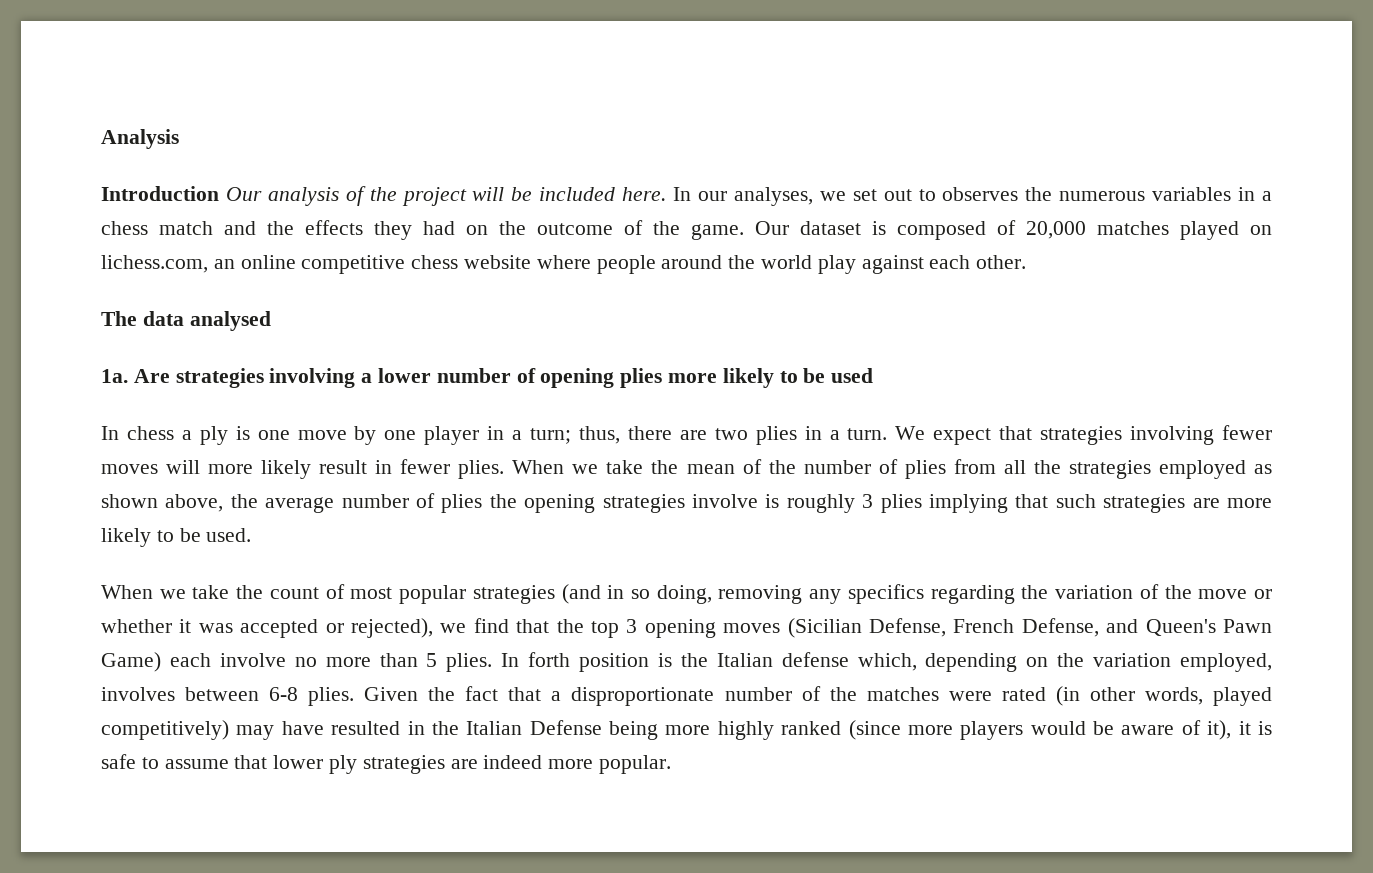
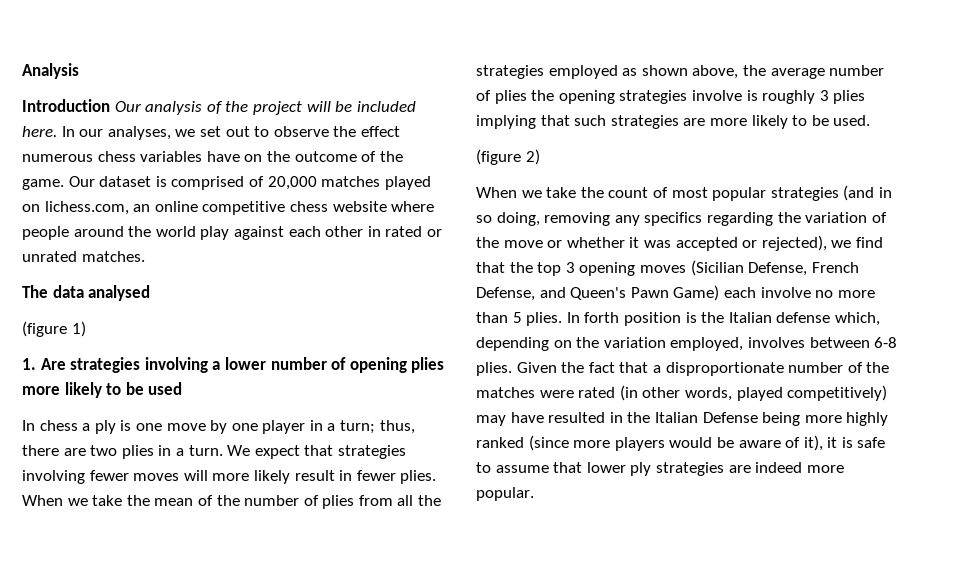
[942,187,1272,201] [101,220,455,240] observes the numerous variables in a chess match and the effects they had -> [273,126,400,137] [22,151,240,162] observe the effect numerous chess variables have
[897,221,986,240] composed -> [171,176,245,190] comprised
[976,255,1027,269] other. -> [325,226,442,237] [22,251,145,262] other in rated or unrated matches.
[101,369,128,383] 1a. -> [22,321,86,337] [22,358,36,370] (figure 1) // 1.
(252, 535) none -> [476,149,540,165] // (figure 2)

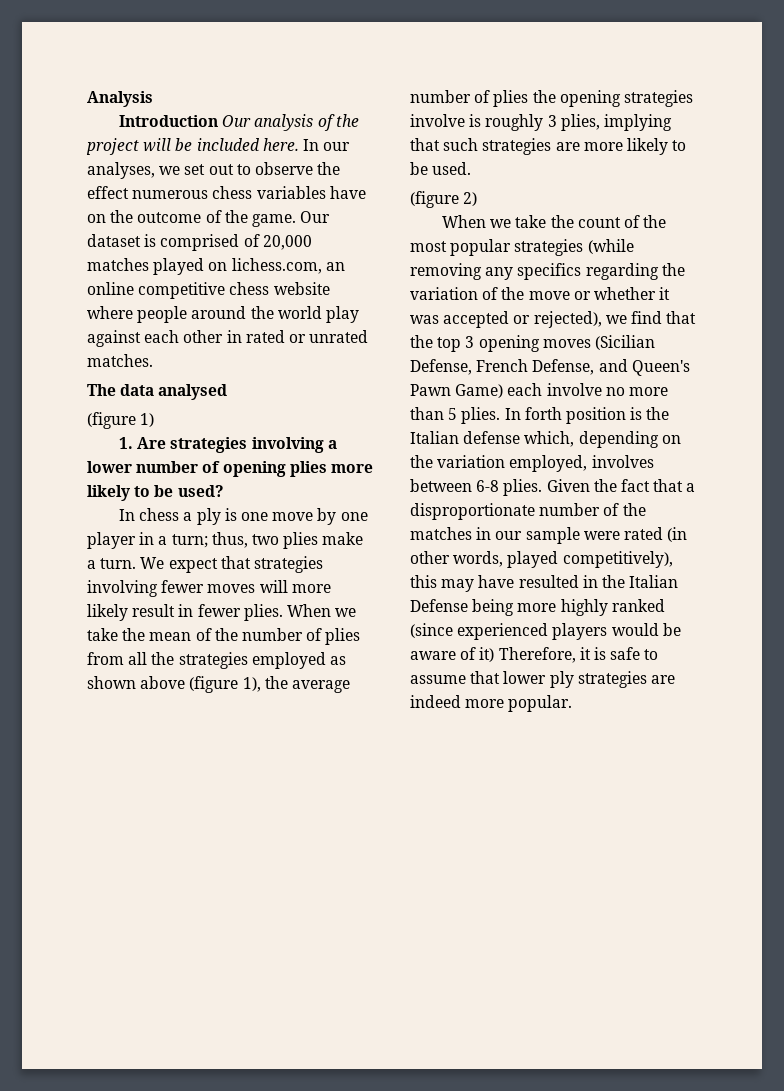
[148,382,183,395] used -> [177,485,224,497] used?
[22,445,86,456] there are -> (248, 540) none
[158,445,172,456] in -> [322,532,364,545] make
[692,65,739,79] above, -> [140,676,261,693] above (figure 1),
[833,90,866,104] plies -> [560,114,600,131] plies,
(668, 192) none -> [643,215,667,228] the
[843,185,892,201] [476,212,540,226] (and in so doing, -> [587,239,634,254] (while
(535, 392) none -> [476,527,580,544] in our sample
[787,385,888,401] competitively) -> [562,551,673,568] [410,575,437,588] competitively), this
[573,440,611,448] more -> [457,623,549,640] experienced
[803,435,823,451] it), -> [479,647,576,663] it) Therefore,

